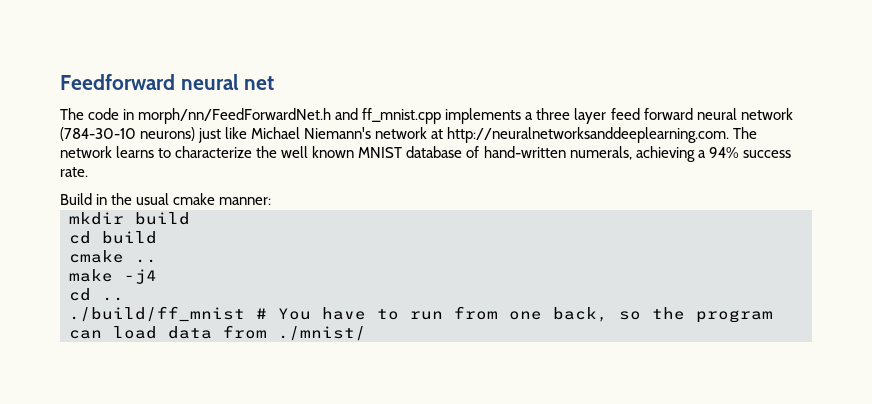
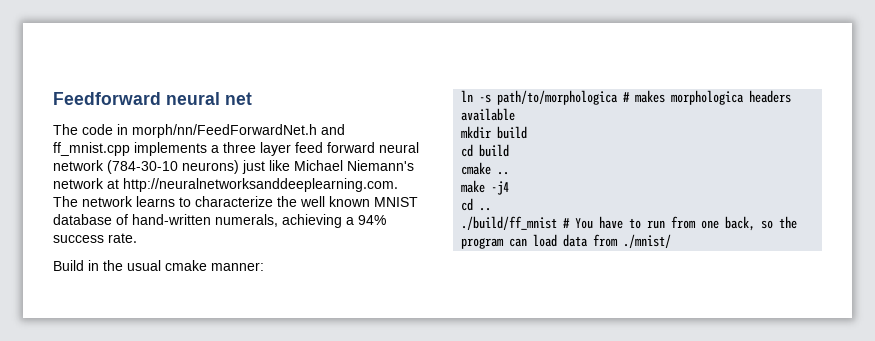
(272, 201) none -> [461,90,792,105] [461,108,516,121] // ln -s path/to/morphologica # makes morphologica headers available

